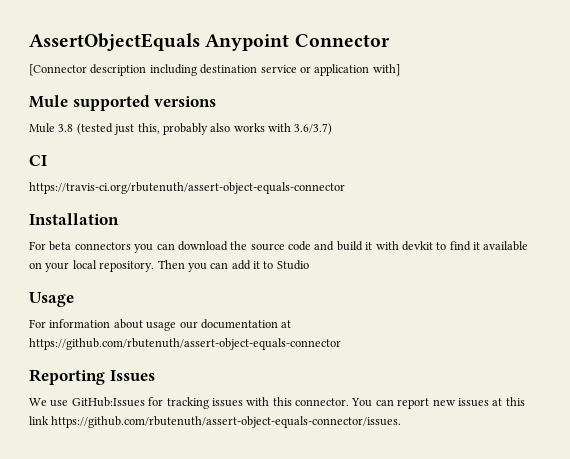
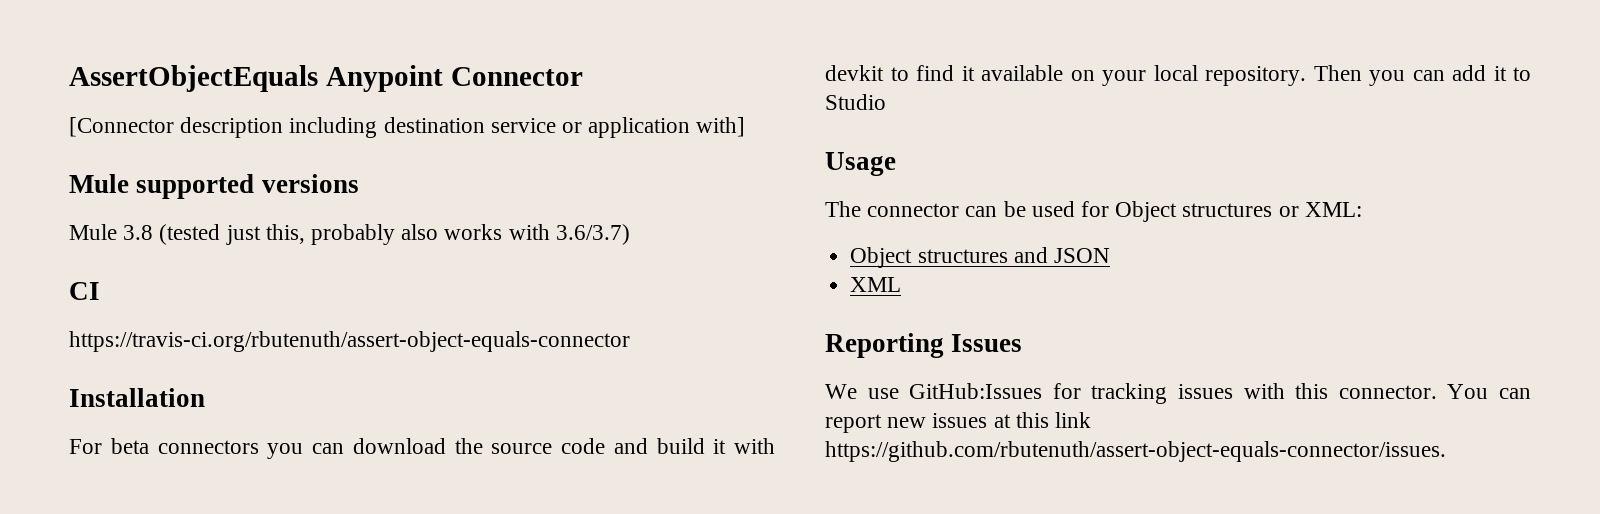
[29,319,292,331] [29,338,341,350] For information about usage our documentation at https://github.com/rbutenuth/assert-object-equals-connector -> [825,201,1362,222] [850,247,1110,268] [850,277,902,292] The connector can be used for Object structures or XML: // Object structures and JSON // XML

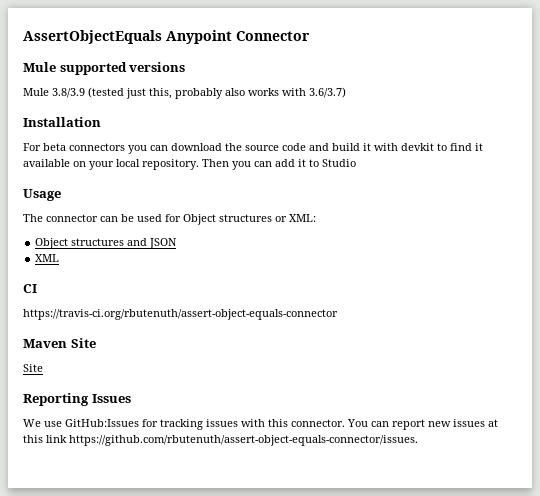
[69,117,746,138] // [Connector description including destination service or application with] -> (310, 36) none
[123,225,154,240] 3.8 -> [52,88,85,98] 3.8/3.9
[69,282,100,300] [69,331,630,352] // CI // https://travis-ci.org/rbutenuth/assert-object-equals-connector -> (346, 92) none
(902, 284) none -> [23,284,37,293] [23,309,338,320] [23,338,96,348] [23,364,43,372] // CI // https://travis-ci.org/rbutenuth/assert-object-equals-connector // Maven Site // Site

